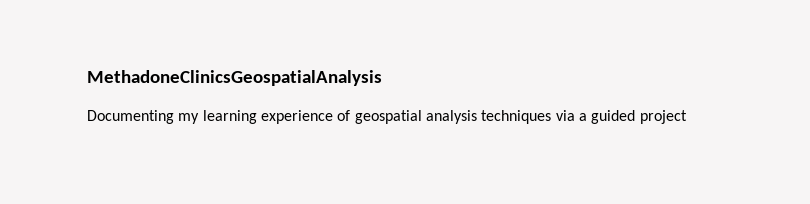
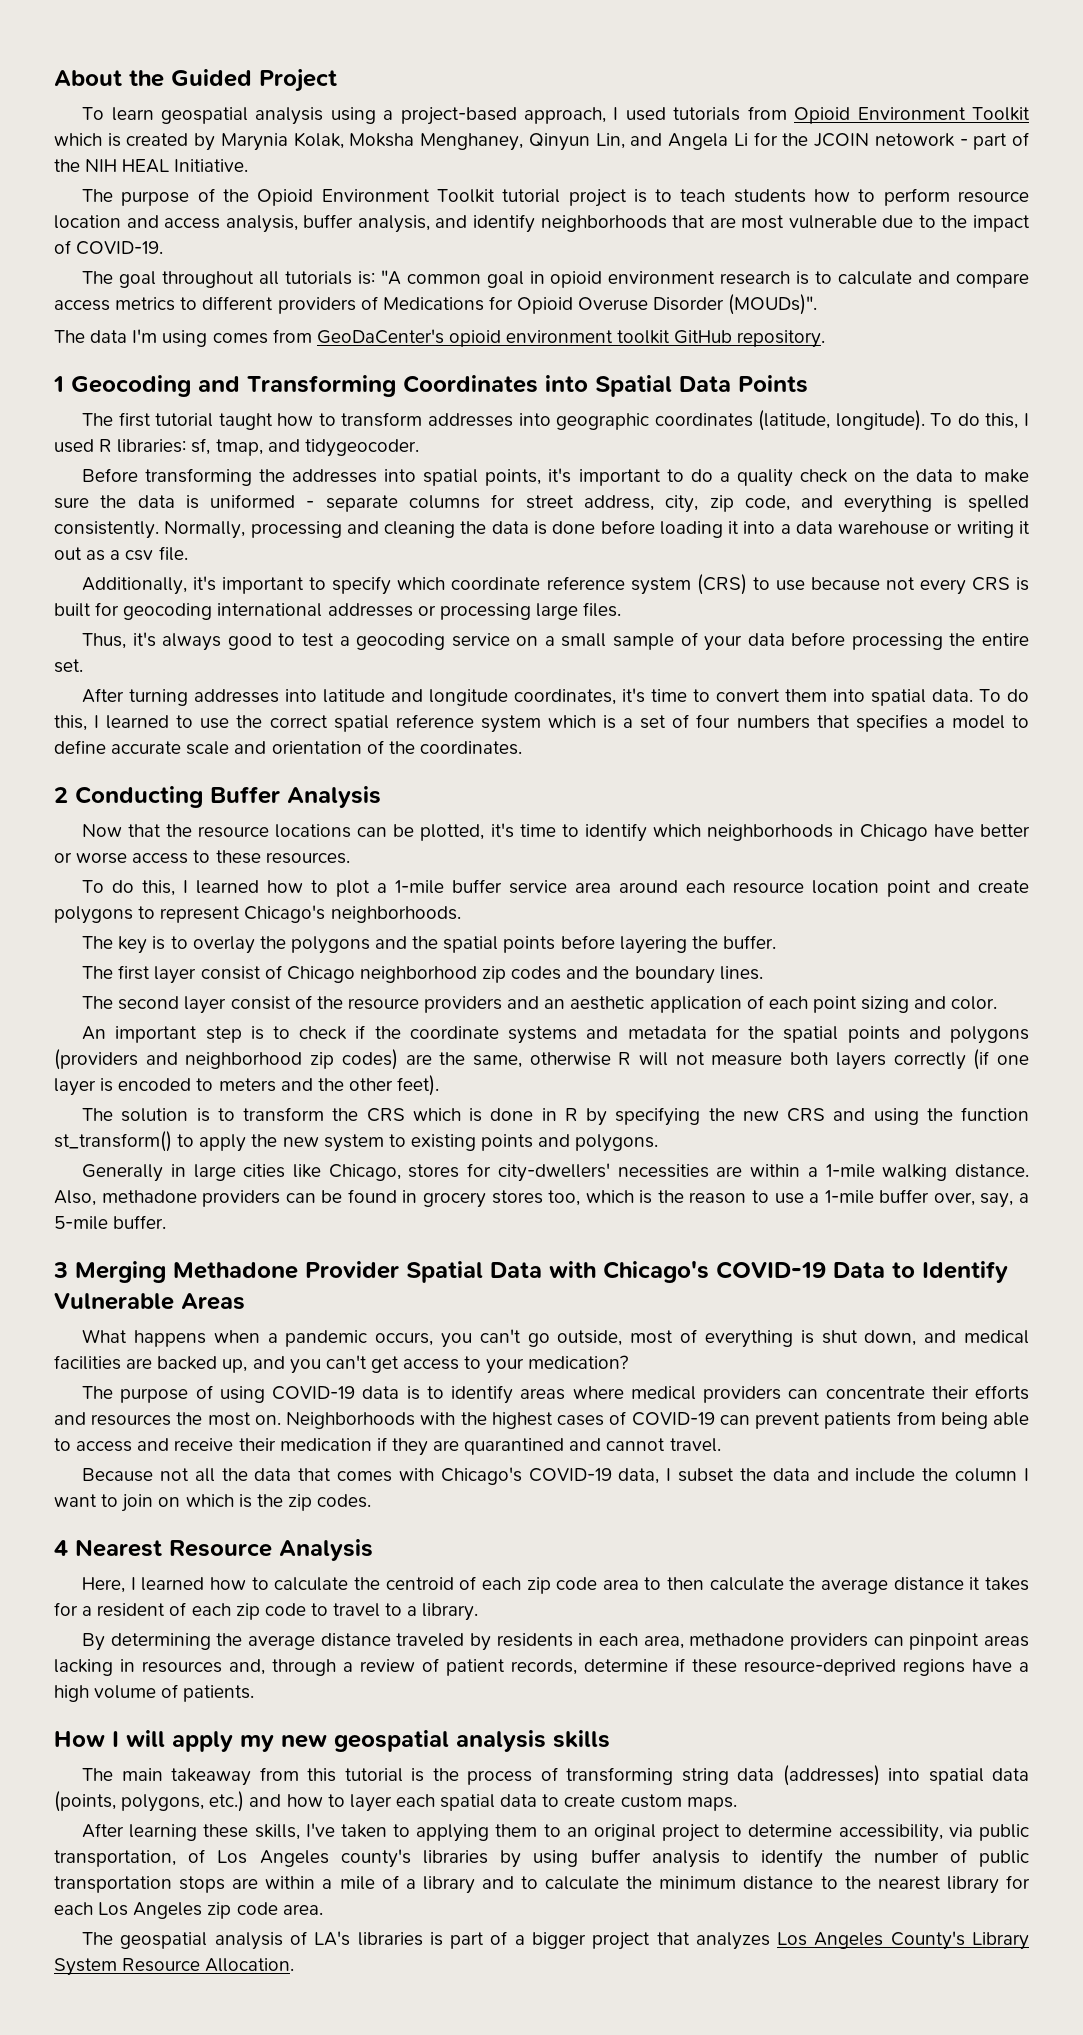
[87,70,382,86] [87,110,687,124] MethadoneClinicsGeospatialAnalysis // Documenting my learning experience of geospatial analysis techniques via a guided project -> [54,69,337,92] [82,106,1030,125] [54,132,1029,151] [54,159,249,173] [82,188,1029,207] [54,214,1030,233] [54,240,164,255] [82,270,1030,288] [54,294,818,315] [54,329,826,348] [53,375,808,397] [82,410,1029,431] [54,438,419,457] [82,468,1030,487] [54,494,1029,513] [54,520,1031,539] [54,546,188,561] [82,574,1029,595] [54,602,622,620] [82,632,1030,651] [54,659,83,673] [82,688,1029,706] [54,714,1029,733] [54,740,522,755] [54,786,381,808] [82,823,1031,842] [54,850,350,864] [82,879,1030,897] [54,905,461,924] [82,935,776,954] [82,965,763,984] [82,995,998,1014] [82,1025,1029,1044] [54,1049,1030,1070] [54,1075,440,1096] [82,1107,1030,1126] [54,1131,659,1152] [82,1163,1030,1182] [54,1189,1029,1208] [54,1215,167,1230] [53,1261,1008,1283] [54,1293,245,1310] [82,1329,1030,1348] [54,1355,629,1374] [82,1385,1029,1404] [54,1411,1029,1429] [54,1437,721,1456] [82,1467,1029,1485] [54,1494,372,1512] [54,1539,373,1561] [82,1576,1029,1594] [54,1602,479,1621] [82,1633,1029,1651] [54,1658,1029,1676] [54,1684,255,1702] [54,1730,610,1752] [82,1765,1029,1786] [54,1791,737,1812] [82,1823,1029,1842] [54,1849,1030,1868] [54,1875,1030,1894] [54,1902,323,1919] [82,1931,1029,1950] [54,1958,295,1976] About the Guided Project // To learn geospatial analysis using a project-based approach, I used tutorials from Opioid Environment Toolkit which is created by Marynia Kolak, Moksha Menghaney, Qinyun Lin, and Angela Li for the JCOIN netowork - part of the NIH HEAL Initiative. // The purpose of the Opioid Environment Toolkit tutorial project is to teach students how to perform resource location and access analysis, buffer analysis, and identify neighborhoods that are most vulnerable due to the impact of COVID-19. // The goal throughout all tutorials is: "A common goal in opioid environment research is to calculate and compare access metrics to different providers of Medications for Opioid Overuse Disorder (MOUDs)". // The data I'm using comes from GeoDaCenter's opioid environment toolkit GitHub repository. // 1 Geocoding and Transforming Coordinates into Spatial Data Points // The first tutorial taught how to transform addresses into geographic coordinates (latitude, longitude). To do this, I used R libraries: sf, tmap, and tidygeocoder. // Before transforming the addresses into spatial points, it's important to do a quality check on the data to make sure the data is uniformed - separate columns for street address, city, zip code, and everything is spelled consistently. Normally, processing and cleaning the data is done before loading it into a data warehouse or writing it out as a csv file. // Additionally, it's important to specify which coordinate reference system (CRS) to use because not every CRS is built for geocoding international addresses or processing large files. // Thus, it's always good to test a geocoding service on a small sample of your data before processing the entire set. // After turning addresses into latitude and longitude coordinates, it's time to convert them into spatial data. To do this, I learned to use the correct spatial reference system which is a set of four numbers that specifies a model to define accurate scale and orientation of the coordinates. // 2 Conducting Buffer Analysis // Now that the resource locations can be plotted, it's time to identify which neighborhoods in Chicago have better or worse access to these resources. // To do this, I learned how to plot a 1-mile buffer service area around each resource location point and create polygons to represent Chicago's neighborhoods. // The key is to overlay the polygons and the spatial points before layering the buffer. // The first layer consist of Chicago neighborhood zip codes and the boundary lines. // The second layer consist of the resource providers and an aesthetic application of each point sizing and color. // An important step is to check if the coordinate systems and metadata for the spatial points and polygons (providers and neighborhood zip codes) are the same, otherwise R will not measure both layers correctly (if one layer is encoded to meters and the other feet). // The solution is to transform the CRS which is done in R by specifying the new CRS and using the function st_transform() to apply the new system to existing points and polygons. // Generally in large cities like Chicago, stores for city-dwellers' necessities are within a 1-mile walking distance. Also, methadone providers can be found in grocery stores too, which is the reason to use a 1-mile buffer over, say, a 5-mile buffer. // 3 Merging Methadone Provider Spatial Data with Chicago's COVID-19 Data to Identify Vulnerable Areas // What happens when a pandemic occurs, you can't go outside, most of everything is shut down, and medical facilities are backed up, and you can't get access to your medication? // The purpose of using COVID-19 data is to identify areas where medical providers can concentrate their efforts and resources the most on. Neighborhoods with the highest cases of COVID-19 can prevent patients from being able to access and receive their medication if they are quarantined and cannot travel. // Because not all the data that comes with Chicago's COVID-19 data, I subset the data and include the column I want to join on which is the zip codes. // 4 Nearest Resource Analysis // Here, I learned how to calculate the centroid of each zip code area to then calculate the average distance it takes for a resident of each zip code to travel to a library. // By determining the average distance traveled by residents in each area, methadone providers can pinpoint areas lacking in resources and, through a review of patient records, determine if these resource-deprived regions have a high volume of patients. // How I will apply my new geospatial analysis skills // The main takeaway from this tutorial is the process of transforming string data (addresses) into spatial data (points, polygons, etc.) and how to layer each spatial data to create custom maps. // After learning these skills, I've taken to applying them to an original project to determine accessibility, via public transportation, of Los Angeles county's libraries by using buffer analysis to identify the number of public transportation stops are within a mile of a library and to calculate the minimum distance to the nearest library for each Los Angeles zip code area. // The geospatial analysis of LA's libraries is part of a bigger project that analyzes Los Angeles County's Library System Resource Allocation.

